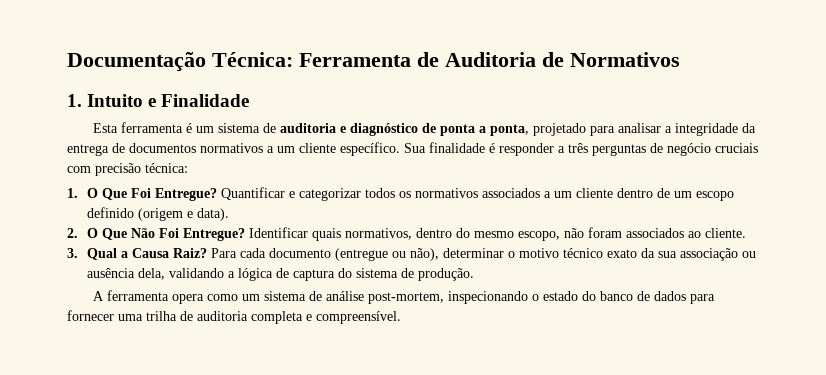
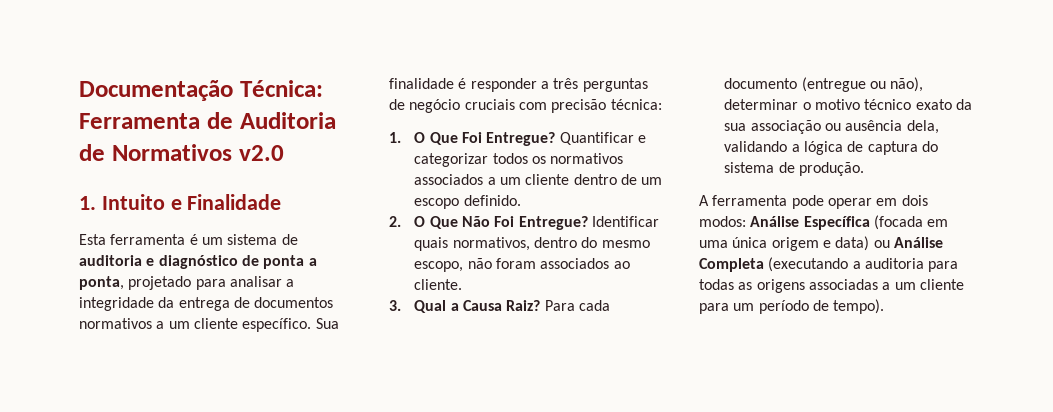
(680, 59) none -> [238,145,284,161] v2.0
[87,207,230,221] definido (origem e data). -> [463,195,521,206] definido.
[172,291,716,304] [67,310,401,324] opera como um sistema de análise post-mortem, inspecionando o estado do banco de dados para fornecer uma trilha de auditoria completa e compreensível. -> [791,195,928,209] [699,215,949,230] [699,236,943,251] [699,257,959,272] [699,279,964,293] [699,299,885,314] pode operar em dois modos: Análise Específica (focada em uma única origem e data) ou Análise Completa (executando a auditoria para todas as origens associadas a um cliente para um período de tempo).

